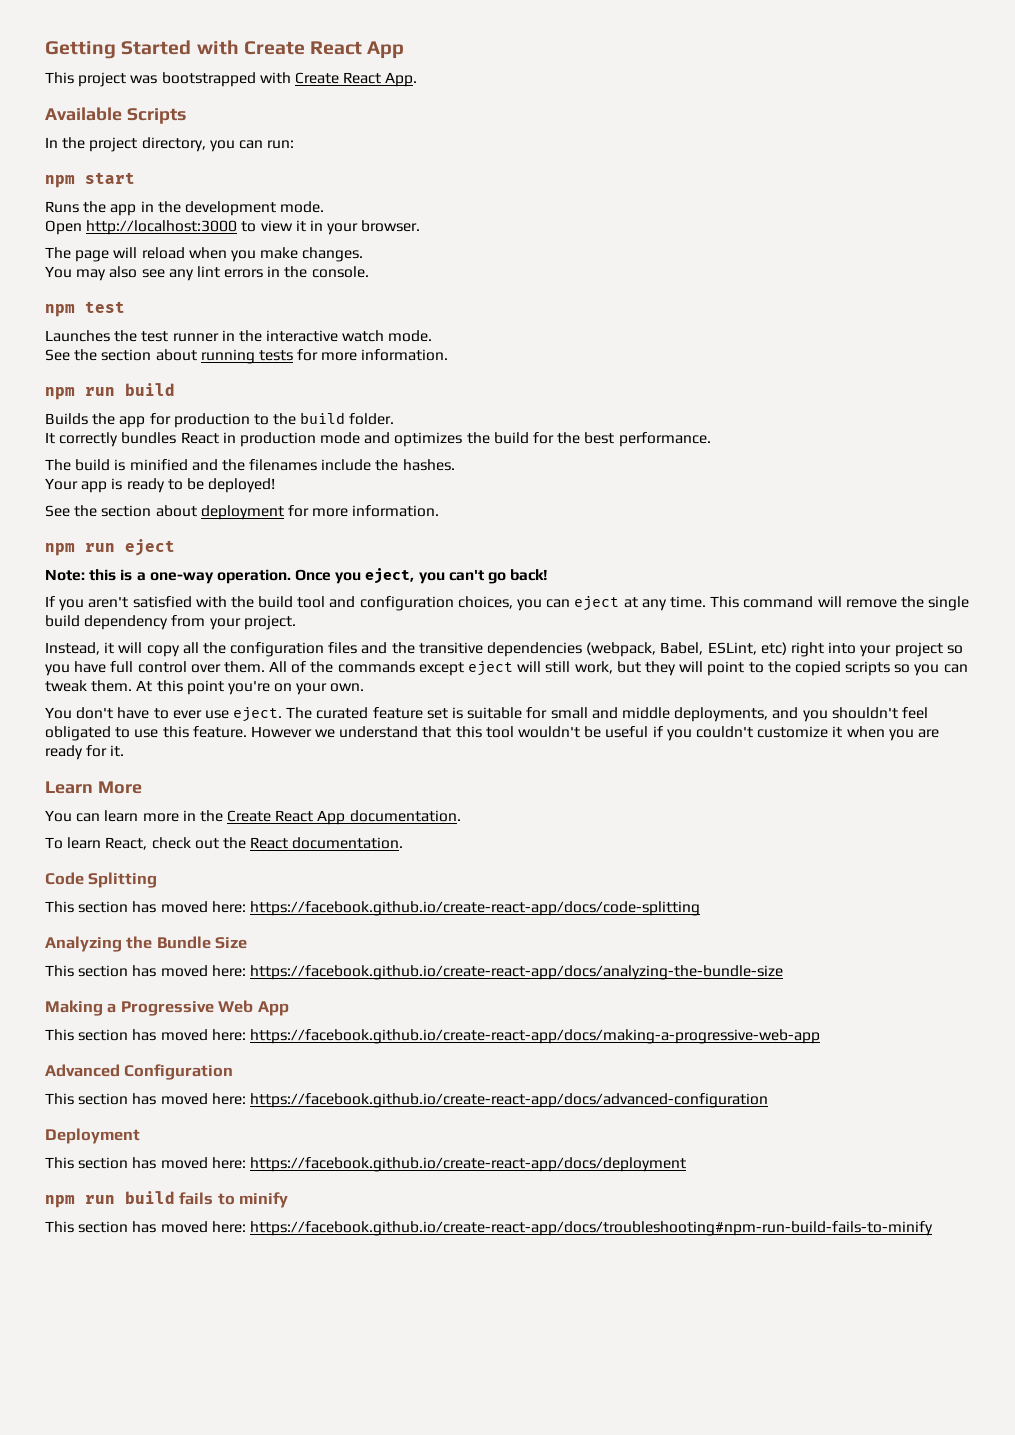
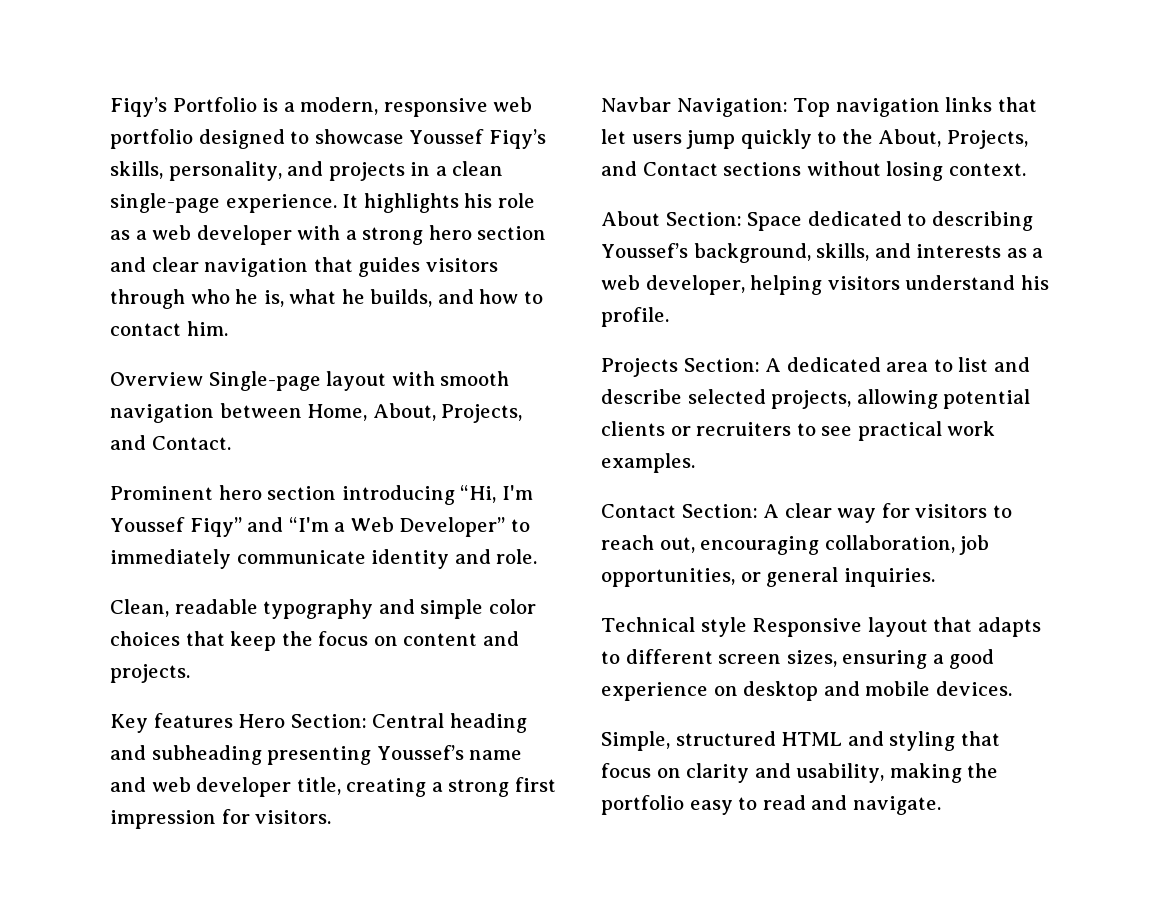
[45,40,405,59] [45,72,418,87] [45,107,186,124] [45,137,295,152] [45,172,135,188] [45,201,325,216] [45,220,421,235] [45,247,364,262] [45,266,369,281] [45,301,125,317] [45,330,433,342] [45,349,449,364] [45,383,175,400] [45,412,395,428] [45,432,711,447] [45,459,455,471] [45,478,276,493] [45,505,440,520] [45,539,175,556] [45,568,549,584] [45,596,970,611] [45,615,296,630] [45,642,963,657] [45,661,968,676] [45,680,365,695] [45,707,928,722] [45,726,939,741] [45,745,125,760] [45,781,142,794] [45,810,461,825] [45,837,404,850] [45,872,158,888] [45,901,700,916] [45,936,248,952] [45,965,783,980] [45,1000,289,1016] [45,1029,820,1044] [45,1064,234,1080] [45,1093,768,1108] [45,1128,140,1144] [45,1157,686,1172] [45,1191,289,1208] [45,1221,933,1236] Getting Started with Create React App // This project was bootstrapped with Create React App. // Available Scripts // In the project directory, you can run: // npm start // Runs the app in the development mode. // Open http://localhost:3000 to view it in your browser. // The page will reload when you make changes. // You may also see any lint errors in the console. // npm test // Launches the test runner in the interactive watch mode. // See the section about running tests for more information. // npm run build // Builds the app for production to the build folder. // It correctly bundles React in production mode and optimizes the build for the best performance. // The build is minified and the filenames include the hashes. // Your app is ready to be deployed! // See the section about deployment for more information. // npm run eject // Note: this is a one-way operation. Once you eject, you can't go back! // If you aren't satisfied with the build tool and configuration choices, you can eject at any time. This command will remove the single build dependency from your project. // Instead, it will copy all the configuration files and the transitive dependencies (webpack, Babel, ESLint, etc) right into your project so you have full control over them. All of the commands except eject will still work, but they will point to the copied scripts so you can tweak them. At this point you're on your own. // You don't have to ever use eject. The curated feature set is suitable for small and middle deployments, and you shouldn't feel obligated to use this feature. However we understand that this tool wouldn't be useful if you couldn't customize it when you are ready for it. // Learn More // You can learn more in the Create React App documentation. // To learn React, check out the React documentation. // Code Splitting // This section has moved here: https://facebook.github.io/create-react-app/docs/code-splitting // Analyzing the Bundle Size // This section has moved here: https://facebook.github.io/create-react-app/docs/analyzing-the-bundle-size // Making a Progressive Web App // This section has moved here: https://facebook.github.io/create-react-app/docs/making-a-progressive-web-app // Advanced Configuration // This section has moved here: https://facebook.github.io/create-react-app/docs/advanced-configuration // Deployment // This section has moved here: https://facebook.github.io/create-react-app/docs/deployment // npm run build fails to minify // This section has moved here: https://facebook.github.io/create-react-app/docs/troubleshooting#npm-run-build-fails-to-minify -> [110,97,533,117] [110,129,546,149] [110,161,504,181] [110,193,535,213] [110,225,547,245] [110,257,498,277] [110,289,543,309] [110,321,228,336] [110,371,510,391] [110,403,523,423] [110,435,231,450] [110,485,533,505] [110,517,530,537] [110,549,538,569] [110,599,536,619] [110,631,519,651] [110,664,190,683] [110,713,527,733] [110,745,523,765] [110,777,556,797] [110,809,332,829] [601,97,1037,117] [601,129,1028,149] [601,161,1026,181] [601,211,1033,231] [601,243,1044,263] [601,275,1049,295] [601,307,669,327] [601,357,1030,377] [601,389,1031,409] [601,421,996,441] [601,453,695,473] [601,503,1012,523] [601,535,990,555] [601,567,935,587] [601,617,1041,637] [601,649,995,669] [601,681,1012,701] [601,731,1000,751] [601,763,999,783] [601,795,941,815] Fiqy’s Portfolio is a modern, responsive web portfolio designed to showcase Youssef Fiqy’s skills, personality, and projects in a clean single-page experience. It highlights his role as a web developer with a strong hero section and clear navigation that guides visitors through who he is, what he builds, and how to contact him. // Overview Single-page layout with smooth navigation between Home, About, Projects, and Contact. // Prominent hero section introducing “Hi, I'm Youssef Fiqy” and “I'm a Web Developer” to immediately communicate identity and role. // Clean, readable typography and simple color choices that keep the focus on content and projects. // Key features Hero Section: Central heading and subheading presenting Youssef’s name and web developer title, creating a strong first impression for visitors. // Navbar Navigation: Top navigation links that let users jump quickly to the About, Projects, and Contact sections without losing context. // About Section: Space dedicated to describing Youssef’s background, skills, and interests as a web developer, helping visitors understand his profile. // Projects Section: A dedicated area to list and describe selected projects, allowing potential clients or recruiters to see practical work examples. // Contact Section: A clear way for visitors to reach out, encouraging collaboration, job opportunities, or general inquiries. // Technical style Responsive layout that adapts to different screen sizes, ensuring a good experience on desktop and mobile devices. // Simple, structured HTML and styling that focus on clarity and usability, making the portfolio easy to read and navigate.

